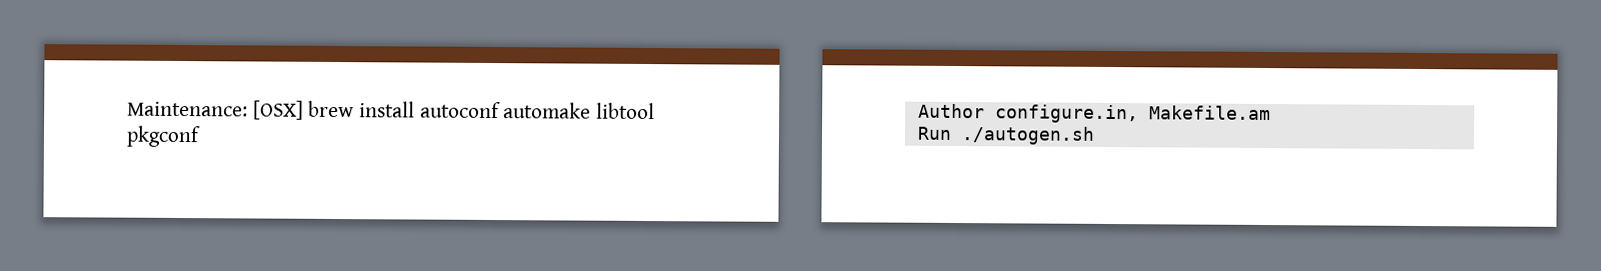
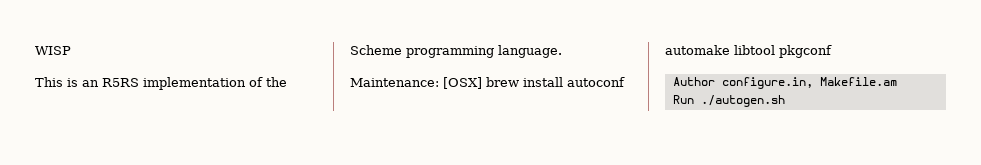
(127, 109) none -> [35,46,71,55] [35,77,287,90] [350,45,562,58] WISP // This is an R5RS implementation of the Scheme programming language. //

